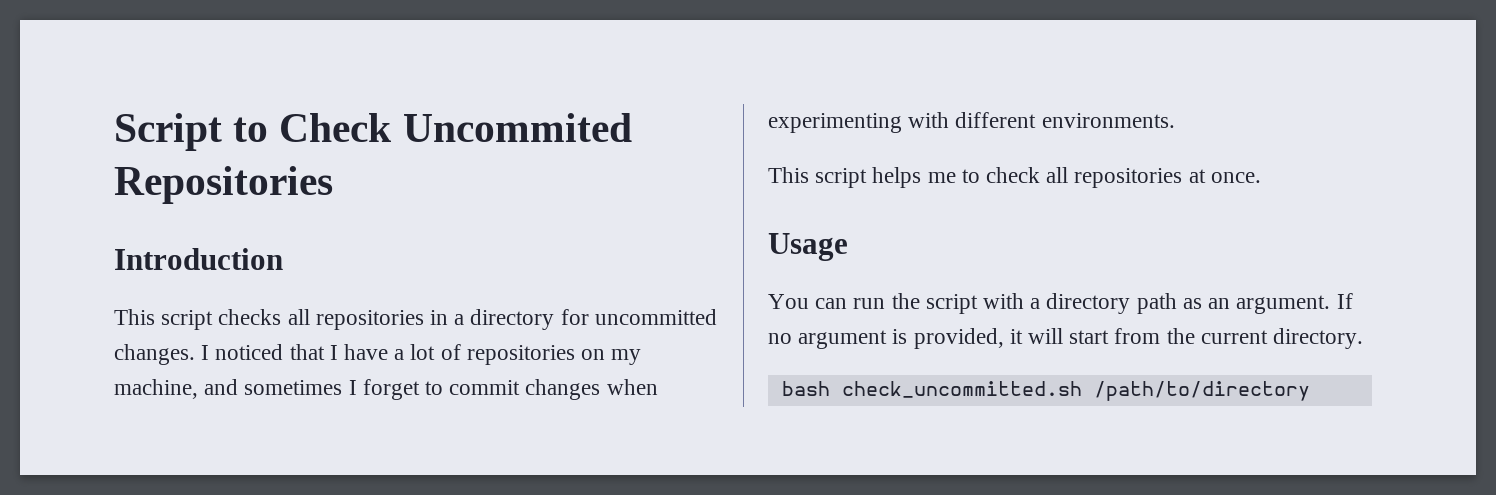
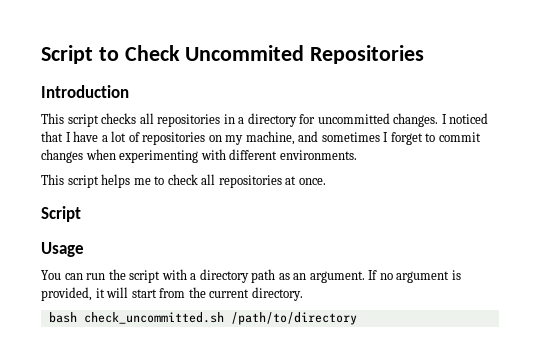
(1261, 177) none -> [41,206,81,222] // Script

